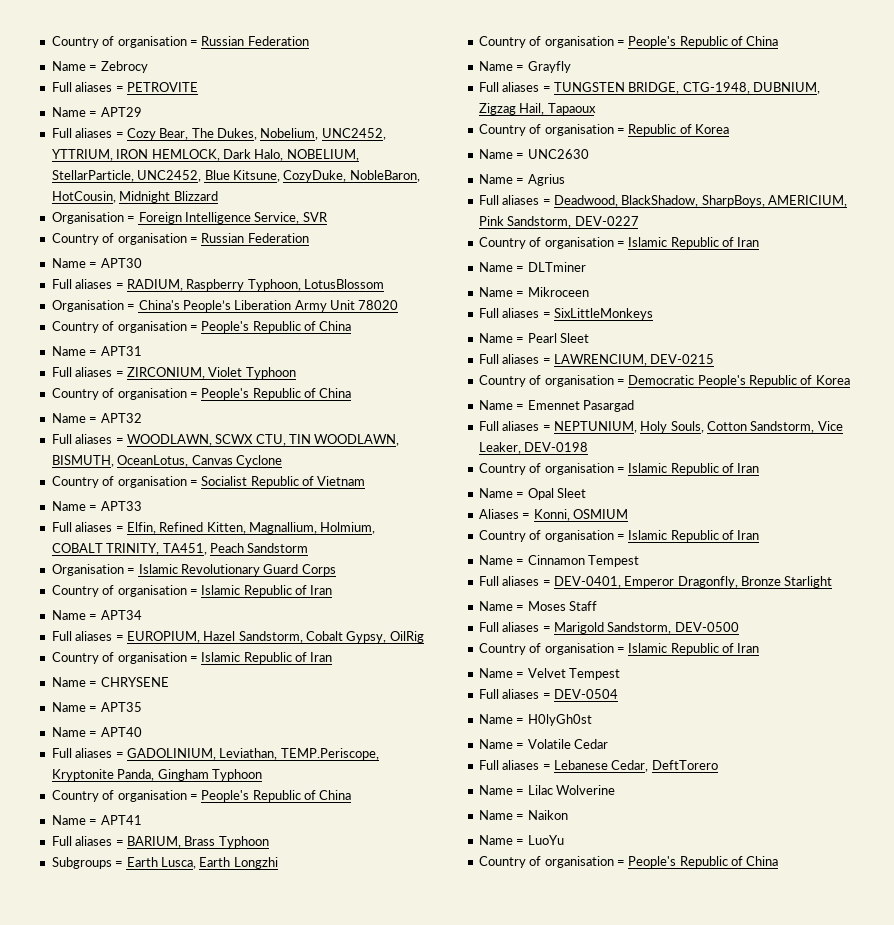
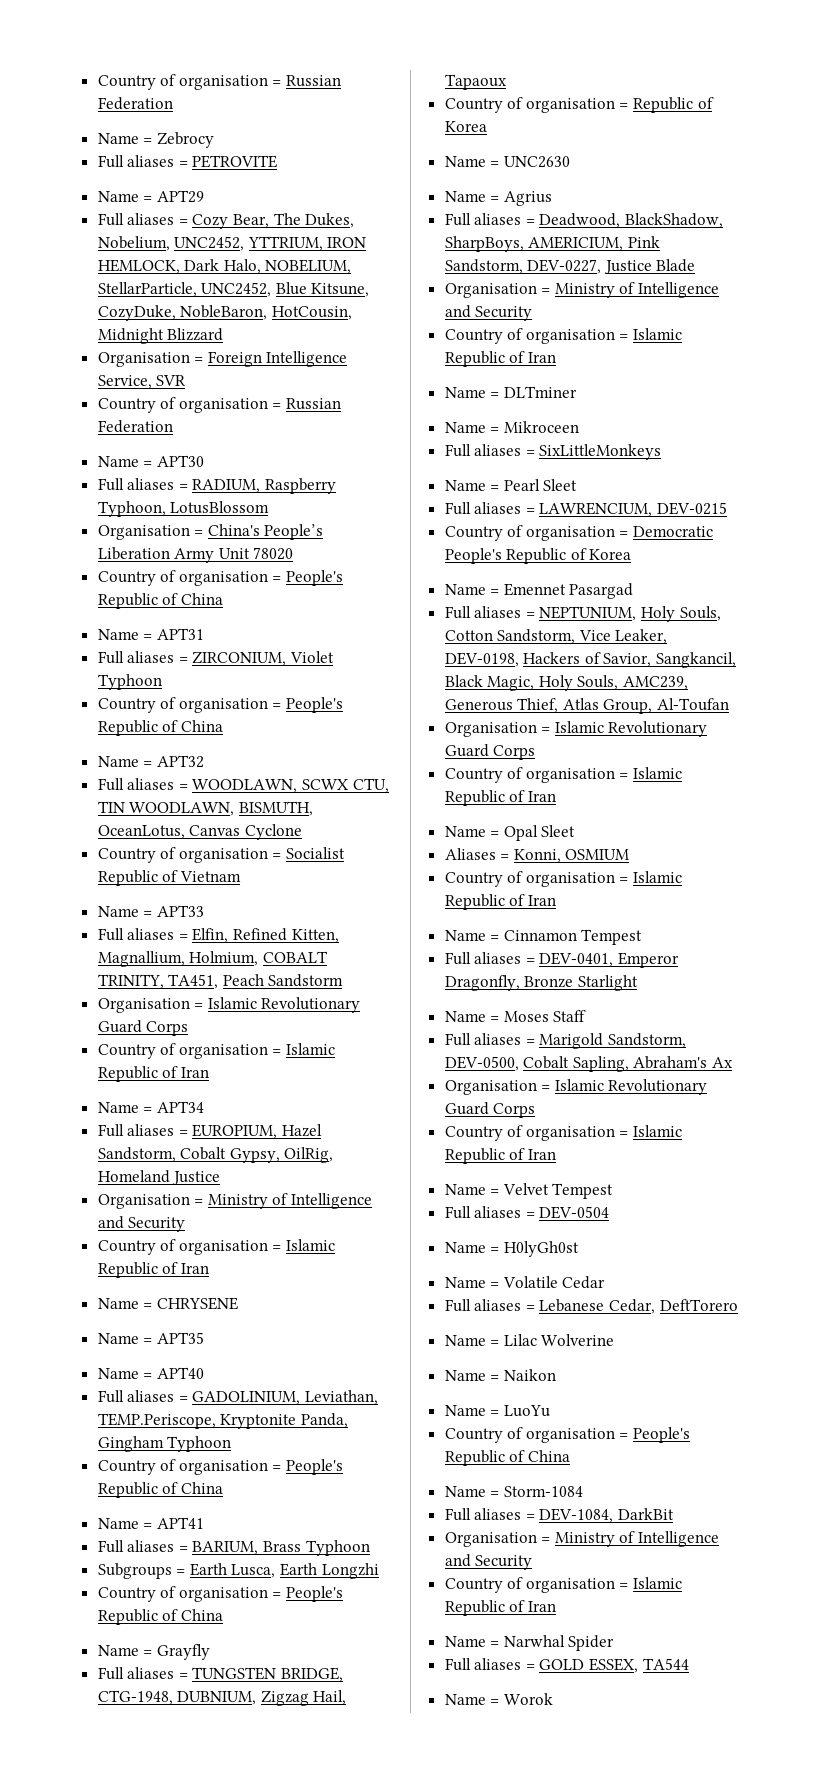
[389,631,424,643] OilRig -> [284,1147,334,1163] [97,1170,221,1185] [97,1193,373,1209] [97,1216,186,1232] OilRig, Homeland Justice // Organisation = Ministry of Intelligence and Security
[574,216,639,226] DEV-0227 -> [527,259,696,274] [444,282,720,298] [444,305,533,321] DEV-0227, Justice Blade // Organisation = Ministry of Intelligence and Security
[524,442,589,452] DEV-0198 -> [444,652,737,668] [444,675,689,691] [444,698,730,714] [444,721,708,737] [444,744,536,760] DEV-0198, Hackers of Savior, Sangkancil, Black Magic, Holy Souls, AMC239, Generous Thief, Atlas Group, Al-Toufan // Organisation = Islamic Revolutionary Guard Corps
[674,622,739,632] DEV-0500 -> [444,1056,734,1072] [444,1079,708,1095] [444,1102,536,1118] DEV-0500, Cobalt Sapling, Abraham's Ax // Organisation = Islamic Revolutionary Guard Corps
(779, 861) none -> [444,1486,583,1497] [444,1508,675,1523] [444,1531,720,1547] [444,1554,533,1570] [444,1577,683,1593] [444,1600,556,1616] [444,1635,615,1651] [444,1658,689,1673] [444,1693,553,1705] // Name = Storm-1084 // Full aliases = DEV-1084, DarkBit // Organisation = Ministry of Intelligence and Security // Country of organisation = Islamic Republic of Iran // Name = Narwhal Spider // Full aliases = GOLD ESSEX, TA544 // Name = Worok

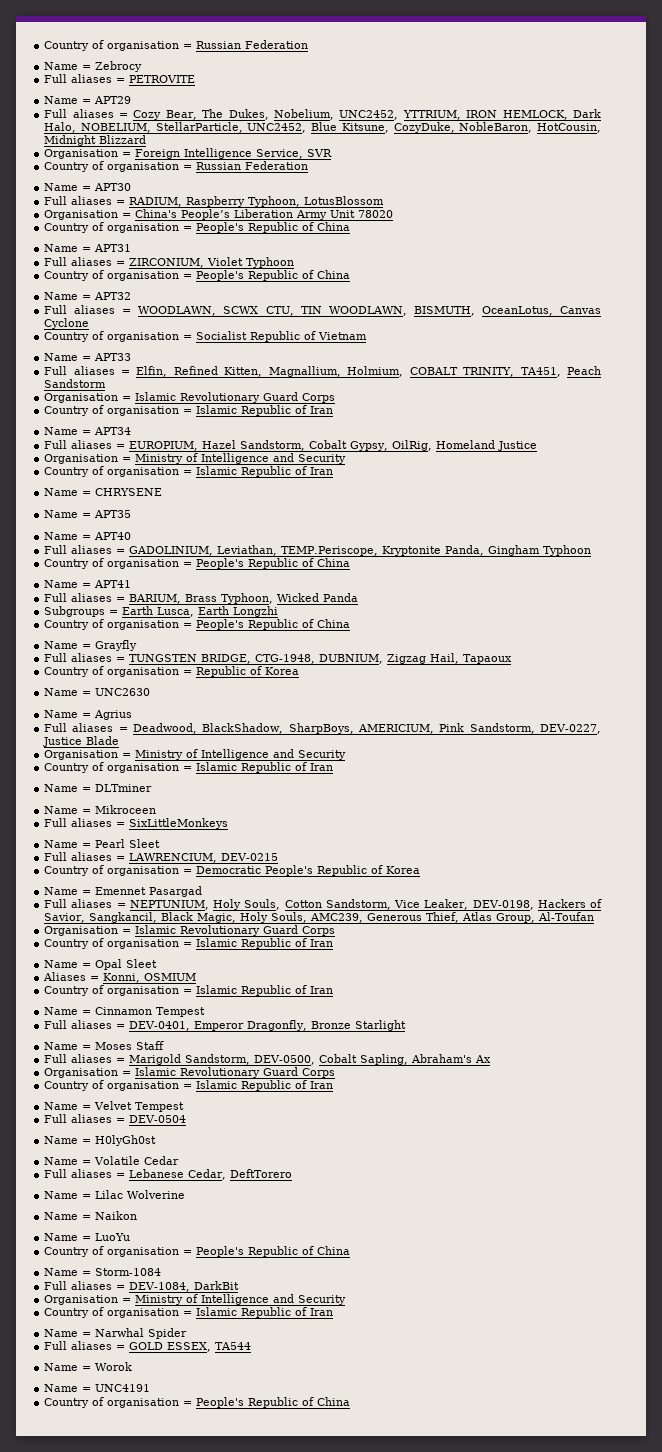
[305,1540,370,1556] Typhoon -> [221,593,359,604] Typhoon, Wicked Panda
(553, 1699) none -> [44,1384,151,1392] [44,1397,351,1408] // Name = UNC4191 // Country of organisation = People's Republic of China

